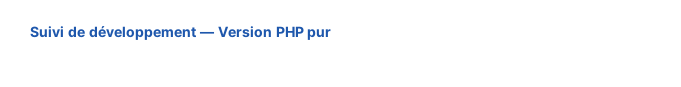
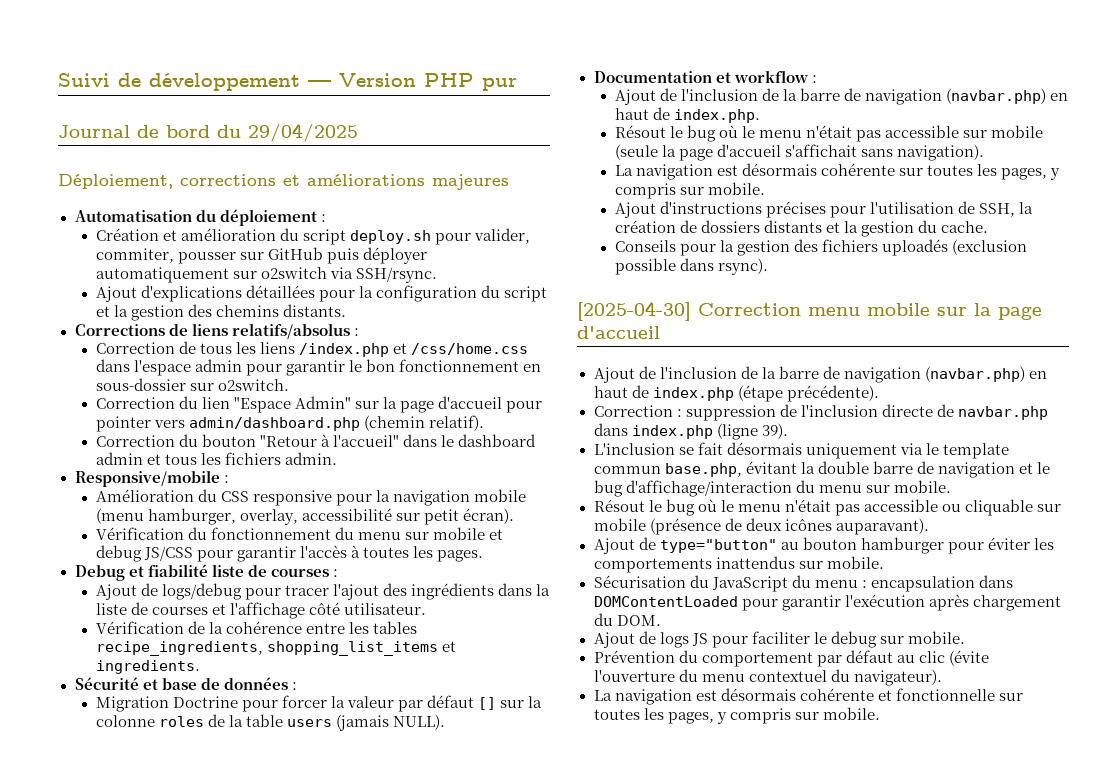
(332, 34) none -> [58,123,358,142] [58,174,509,190] [74,209,326,226] [95,228,531,245] [95,247,428,264] [95,267,437,283] [95,285,548,302] [95,304,347,321] [74,323,359,339] [95,341,529,357] [95,359,542,376] [95,378,289,391] [95,396,543,413] [95,415,484,432] [95,434,537,447] [95,452,338,465] [74,470,229,487] [95,489,527,506] [95,508,515,525] [95,527,504,540] [95,545,484,562] [74,564,338,581] [95,583,551,600] [95,602,427,619] [95,621,418,634] [95,641,456,656] [95,660,200,674] [74,677,297,690] [95,695,543,712] [95,714,446,731] [593,70,817,83] [614,88,1069,105] [614,107,760,123] [614,125,1044,142] [614,144,985,161] [614,163,1061,180] [614,182,765,199] [614,201,1034,218] [614,220,989,237] [614,239,1028,256] [614,258,768,275] [577,301,1042,321] [577,326,660,339] [593,366,1047,383] [593,385,879,402] [593,404,1048,421] [593,423,788,440] [593,442,1009,459] [593,461,1050,478] [593,480,951,497] [593,499,1062,516] [593,518,929,535] [593,537,1054,554] [593,556,884,573] [593,575,1013,592] [593,594,1061,611] [593,613,661,626] [593,631,965,648] [593,650,989,667] [593,669,942,686] [593,688,1023,705] [593,707,880,724] // Journal de bord du 29/04/2025 // Déploiement, corrections et améliorations majeures // Automatisation du déploiement : // Création et amélioration du script deploy.sh pour valider, commiter, pousser sur GitHub puis déployer automatiquement sur o2switch via SSH/rsync. // Ajout d'explications détaillées pour la configuration du script et la gestion des chemins distants. // Corrections de liens relatifs/absolus : // Correction de tous les liens /index.php et /css/home.css dans l'espace admin pour garantir le bon fonctionnement en sous-dossier sur o2switch. // Correction du lien "Espace Admin" sur la page d'accueil pour pointer vers admin/dashboard.php (chemin relatif). // Correction du bouton "Retour à l'accueil" dans le dashboard admin et tous les fichiers admin. // Responsive/mobile : // Amélioration du CSS responsive pour la navigation mobile (menu hamburger, overlay, accessibilité sur petit écran). // Vérification du fonctionnement du menu sur mobile et debug JS/CSS pour garantir l'accès à toutes les pages. // Debug et fiabilité liste de courses : // Ajout de logs/debug pour tracer l'ajout des ingrédients dans la liste de courses et l'affichage côté utilisateur. // Vérification de la cohérence entre les tables recipe_ingredients, shopping_list_items et ingredients. // Sécurité et base de données : // Migration Doctrine pour forcer la valeur par défaut [] sur la colonne roles de la table users (jamais NULL). // Documentation et workflow : // Ajout de l'inclusion de la barre de navigation (navbar.php) en haut de index.php. // Résout le bug où le menu n'était pas accessible sur mobile (seule la page d'accueil s'affichait sans navigation). // La navigation est désormais cohérente sur toutes les pages, y compris sur mobile. // Ajout d'instructions précises pour l'utilisation de SSH, la création de dossiers distants et la gestion du cache. // Conseils pour la gestion des fichiers uploadés (exclusion possible dans rsync). // [2025-04-30] Correction menu mobile sur la page d'accueil // Ajout de l'inclusion de la barre de navigation (navbar.php) en haut de index.php (étape précédente). // Correction : suppression de l'inclusion directe de navbar.php dans index.php (ligne 39). // L'inclusion se fait désormais uniquement via le template commun base.php, évitant la double barre de navigation et le bug d'affichage/interaction du menu sur mobile. // Résout le bug où le menu n'était pas accessible ou cliquable sur mobile (présence de deux icônes auparavant). // Ajout de type="button" au bouton hamburger pour éviter les comportements inattendus sur mobile. // Sécurisation du JavaScript du menu : encapsulation dans DOMContentLoaded pour garantir l'exécution après chargement du DOM. // Ajout de logs JS pour faciliter le debug sur mobile. // Prévention du comportement par défaut au clic (évite l'ouverture du menu contextuel du navigateur). // La navigation est désormais cohérente et fonctionnelle sur toutes les pages, y compris sur mobile.

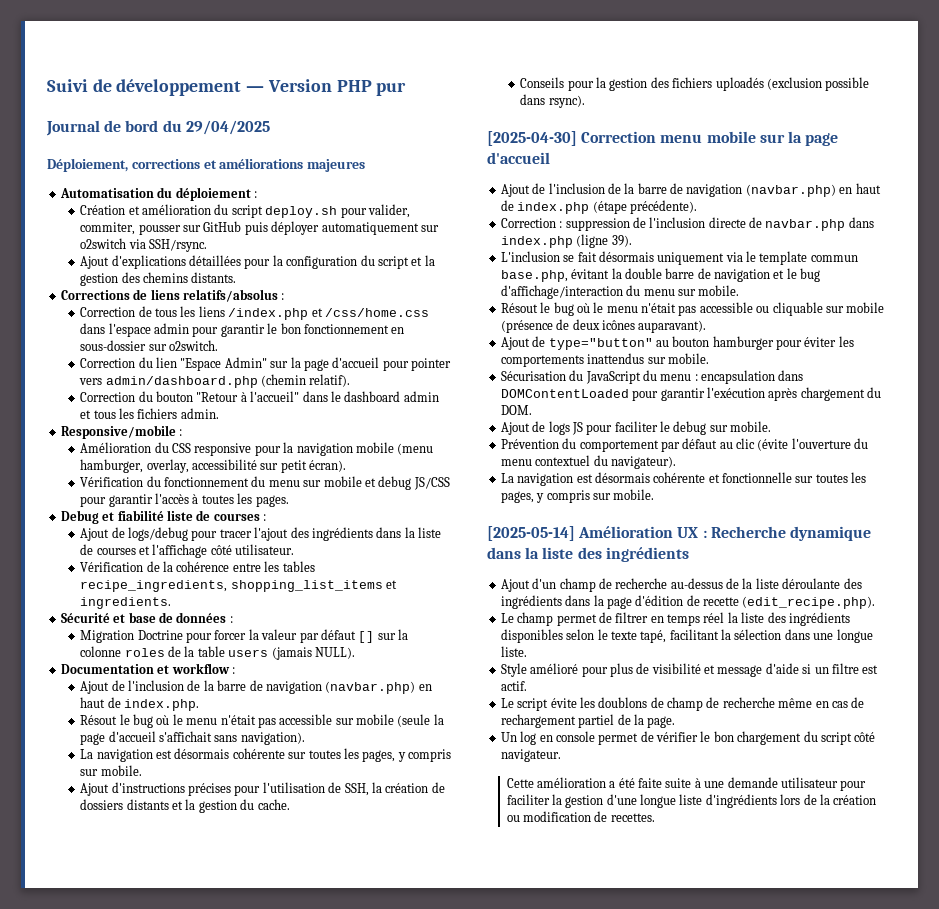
(880, 713) none -> [487,526,871,541] [487,547,689,562] [500,578,862,592] [500,595,876,609] [500,612,850,626] [500,629,873,643] [500,646,527,657] [500,663,879,677] [500,681,527,691] [500,697,865,711] [500,714,676,728] [500,731,876,745] [500,749,561,762] [506,777,867,791] [506,794,877,808] [506,811,655,822] // [2025-05-14] Amélioration UX : Recherche dynamique dans la liste des ingrédients // Ajout d'un champ de recherche au-dessus de la liste déroulante des ingrédients dans la page d'édition de recette (edit_recipe.php). // Le champ permet de filtrer en temps réel la liste des ingrédients disponibles selon le texte tapé, facilitant la sélection dans une longue liste. // Style amélioré pour plus de visibilité et message d'aide si un filtre est actif. // Le script évite les doublons de champ de recherche même en cas de rechargement partiel de la page. // Un log en console permet de vérifier le bon chargement du script côté navigateur. // Cette amélioration a été faite suite à une demande utilisateur pour faciliter la gestion d'une longue liste d'ingrédients lors de la création ou modification de recettes.

